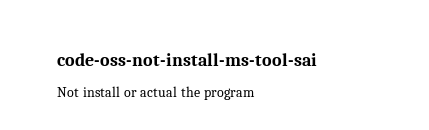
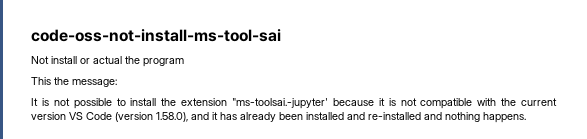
(255, 94) none -> [31,77,117,87] [31,98,557,109] [31,112,526,123] // This the message: // It is not possible to install the extension "ms-toolsai.-jupyter' because it is not compatible with the current version VS Code (version 1.58.0), and it has already been installed and re-installed and nothing happens.

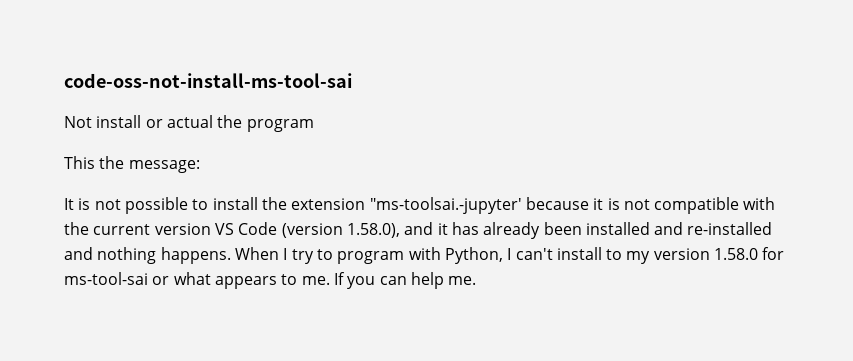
(526, 117) none -> [234,247,785,264] [64,272,477,289] When I try to program with Python, I can't install to my version 1.58.0 for ms-tool-sai or what appears to me. If you can help me.

